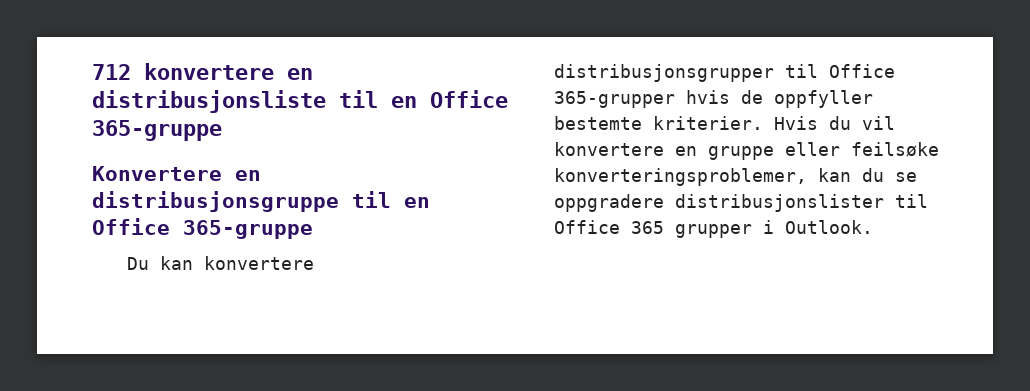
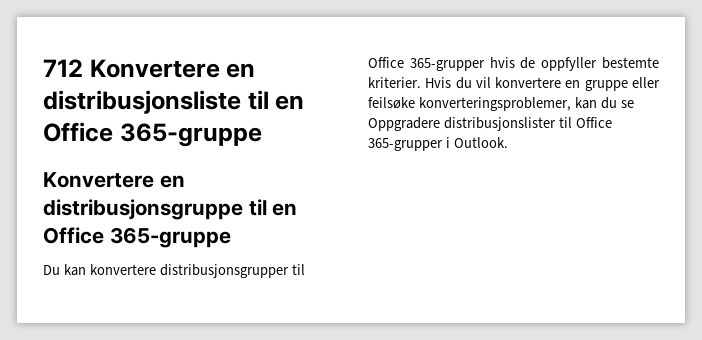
[144,63,274,80] konvertere -> [89,59,220,78] Konvertere
[554,194,664,212] oppgradere -> [368,117,440,131] Oppgradere
[631,221,752,238] 365 grupper -> [368,138,443,151] 365-grupper

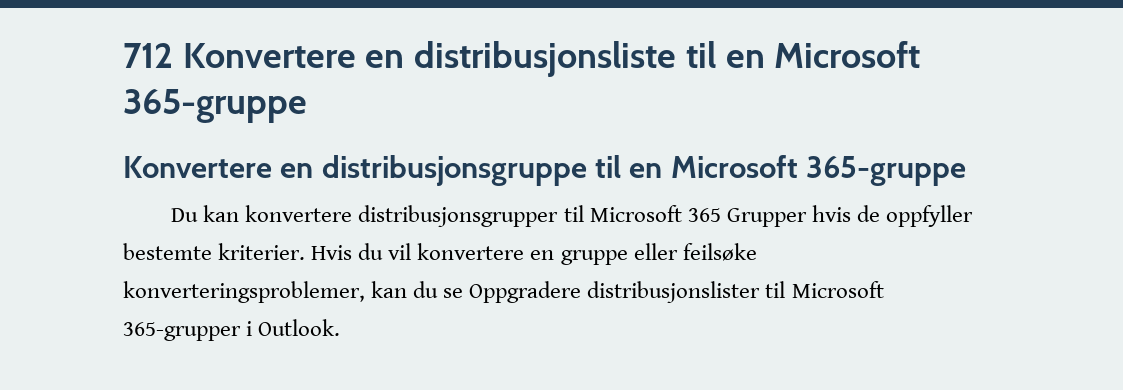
[43,122,113,142] Office -> [774,41,921,68] Microsoft
[43,227,104,244] Office -> [670,155,798,178] Microsoft
[368,57,485,71] Office 365-grupper -> [589,205,807,227] Microsoft 365 Grupper
[575,117,612,128] Office -> [791,281,884,298] Microsoft

